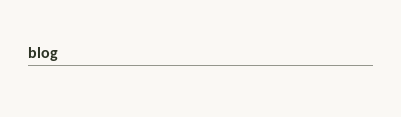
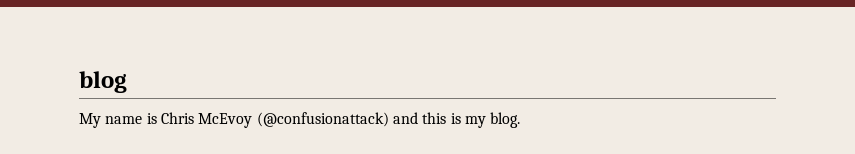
(58, 54) none -> [79,112,521,128] // My name is Chris McEvoy (@confusionattack) and this is my blog.

